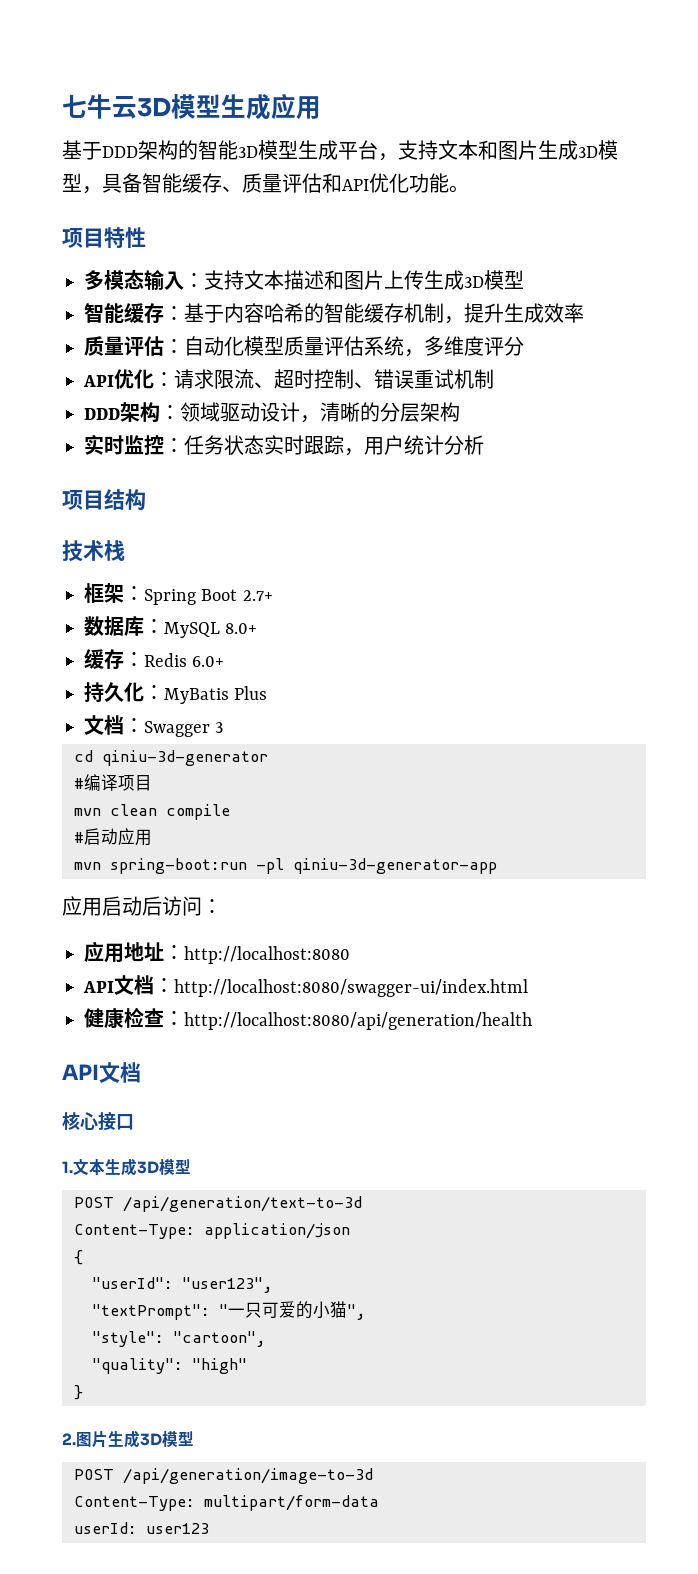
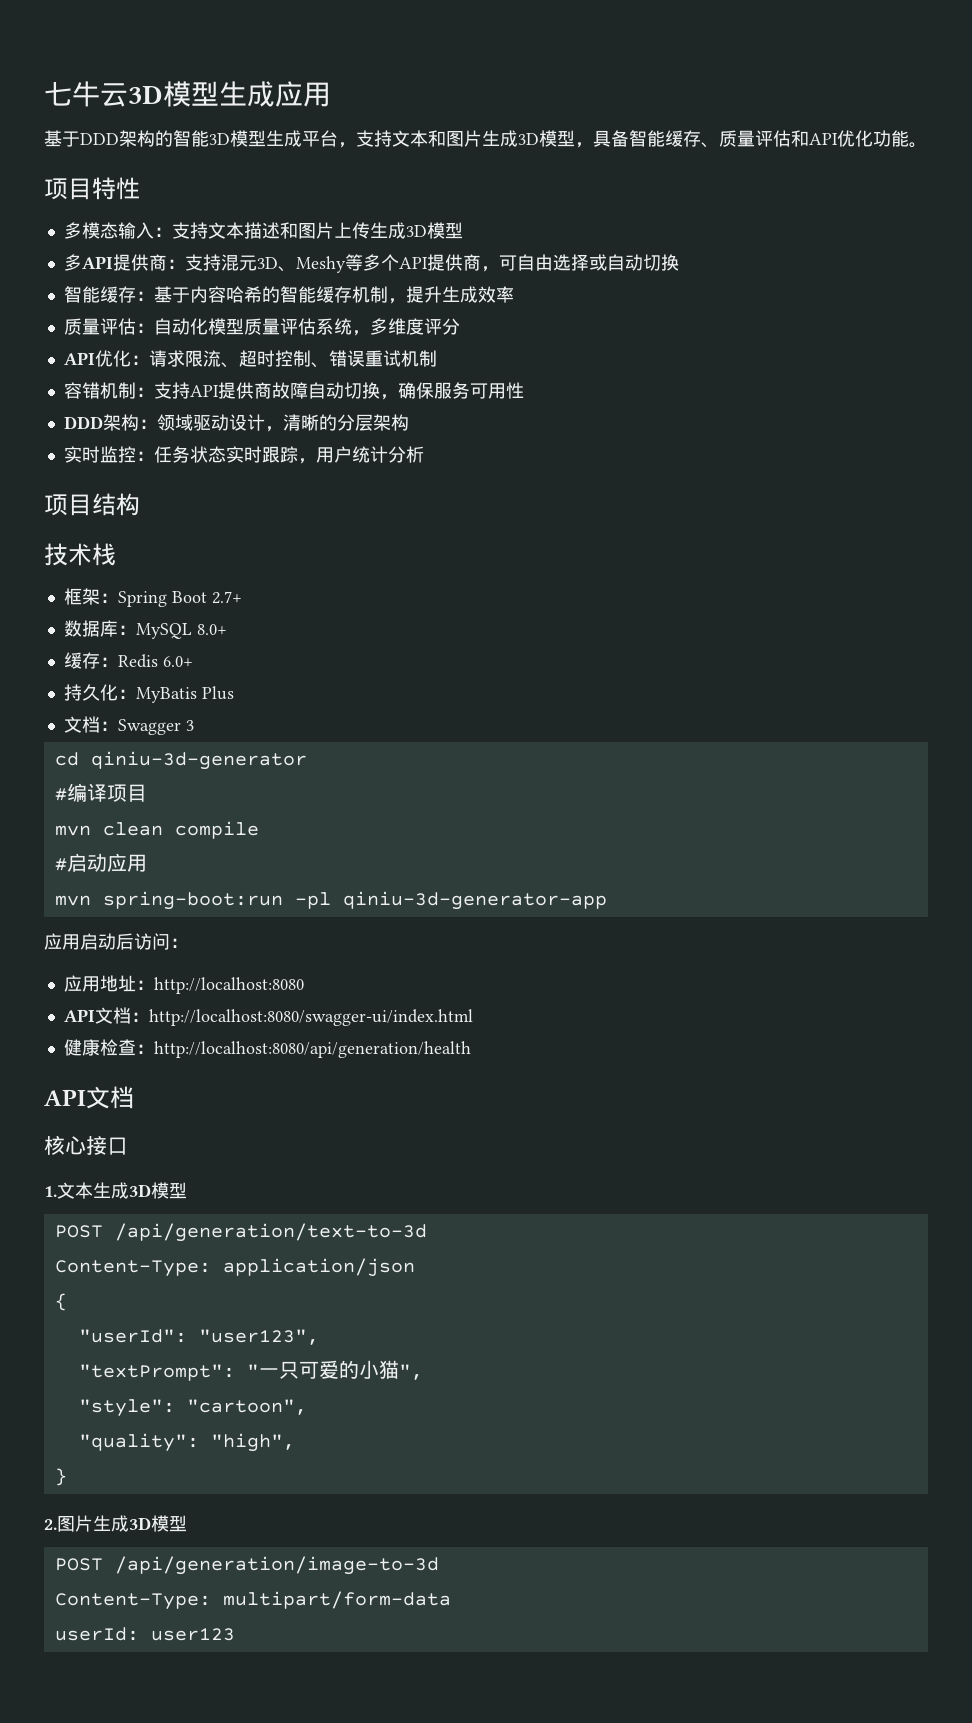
(524, 279) none -> [63,254,679,273] // 多API提供商：支持混元3D、Meshy等多个API提供商，可自由选择或自动切换
(494, 379) none -> [63,382,524,400] // 容错机制：支持API提供商故障自动切换，确保服务可用性
[192,1358,247,1374] "high" -> [210,1433,295,1452] "high",

